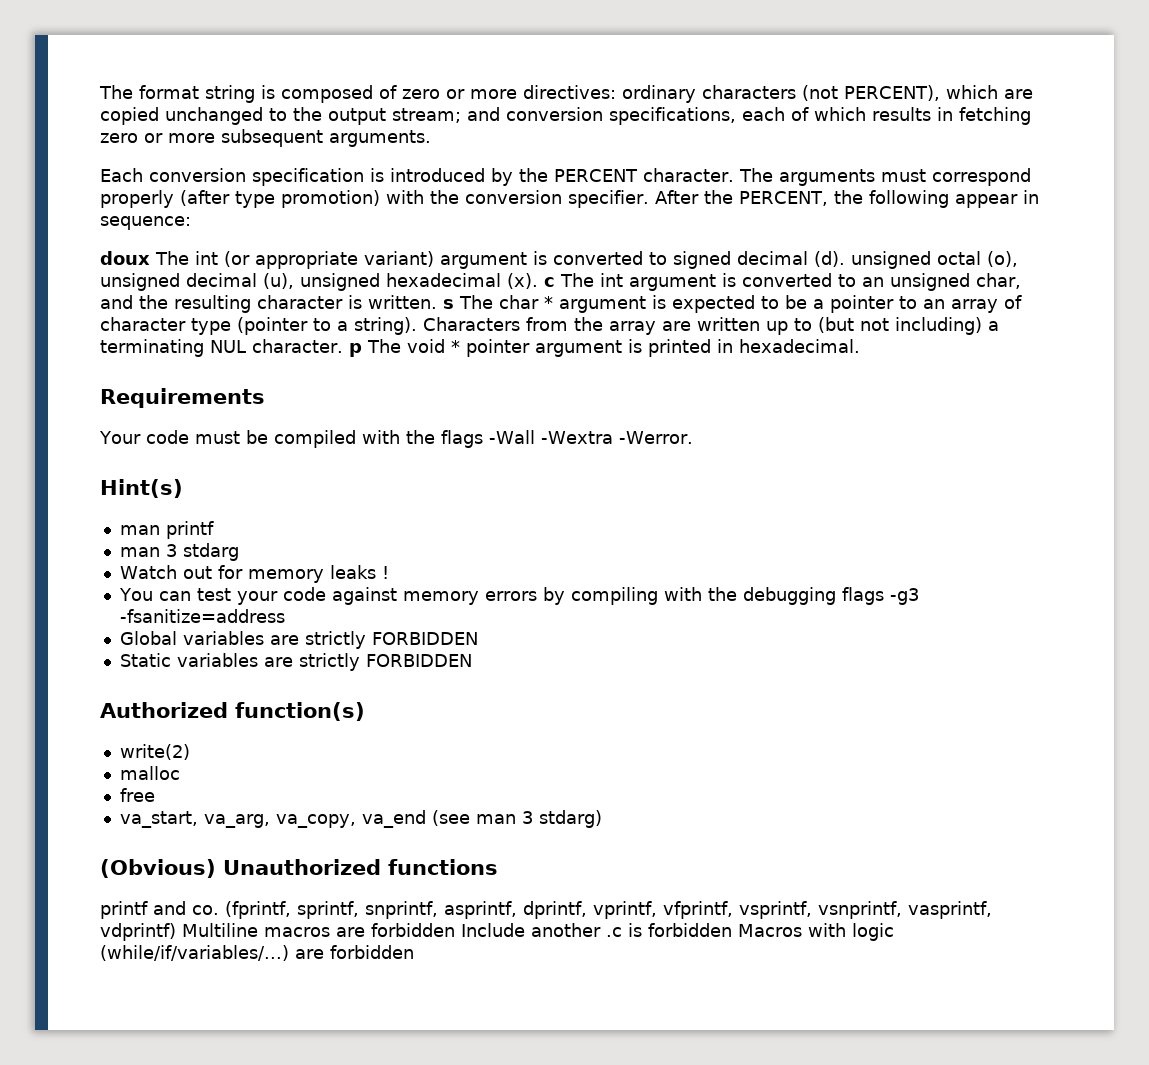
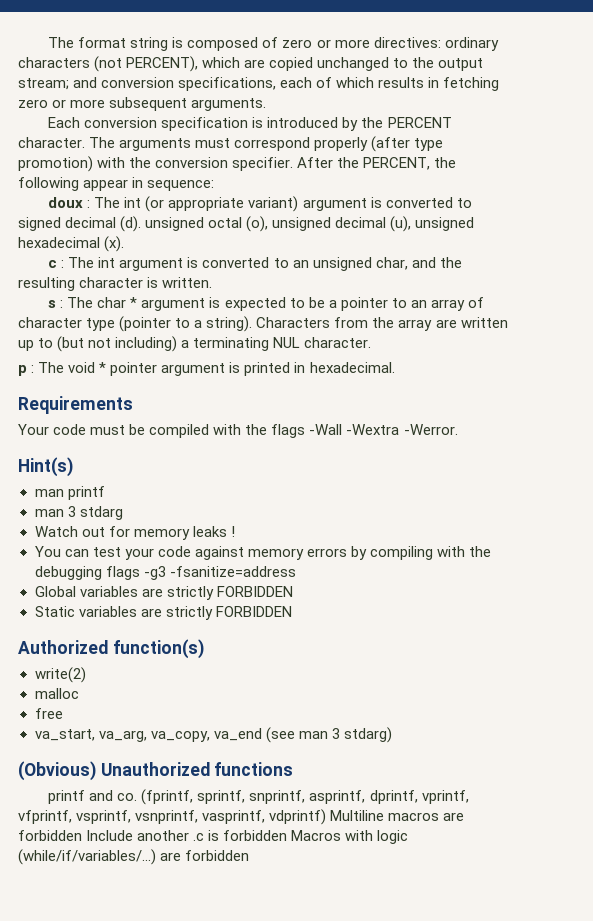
(150, 258) none -> [87,200,91,208] :
[544,277,555,287] c -> [48,260,65,268] // c :
[443,299,454,309] s -> [48,300,64,308] // s :
[348,343,362,357] p -> [18,365,35,376] // p :

